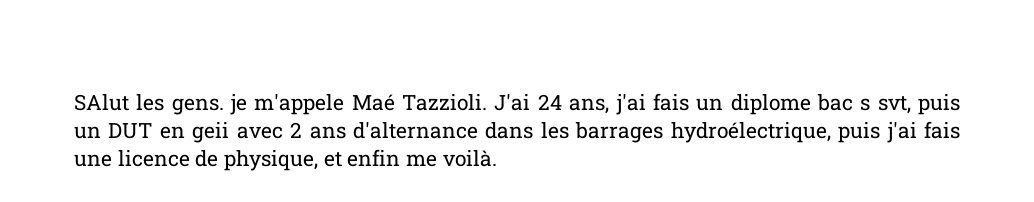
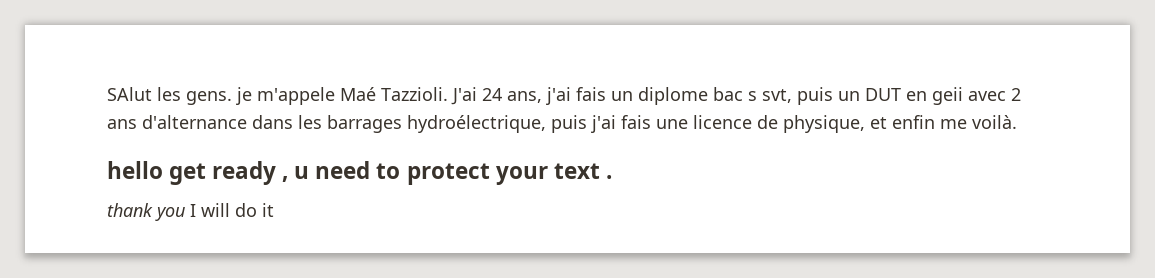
(497, 158) none -> [107,161,612,185] [107,203,274,221] // hello get ready , u need to protect your text . // thank you I will do it

